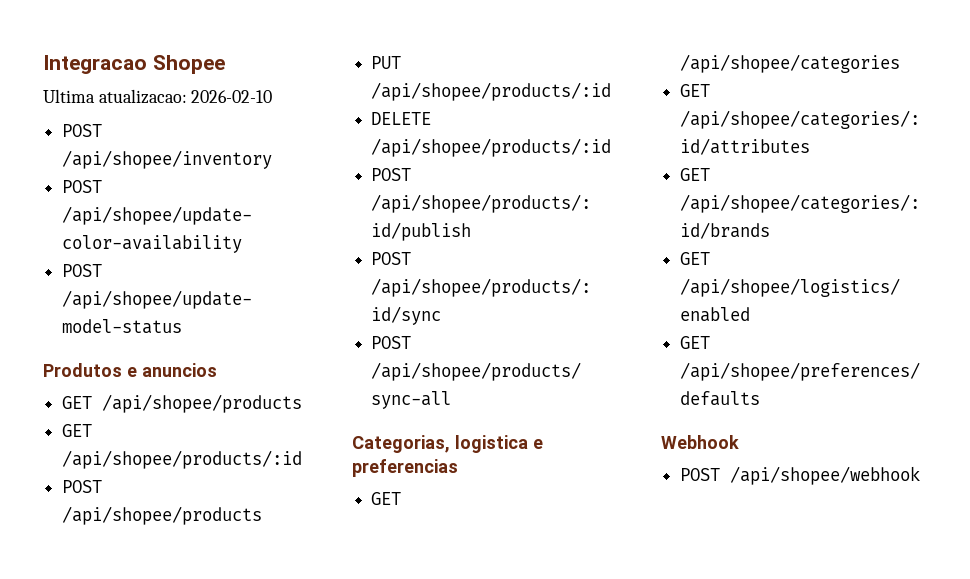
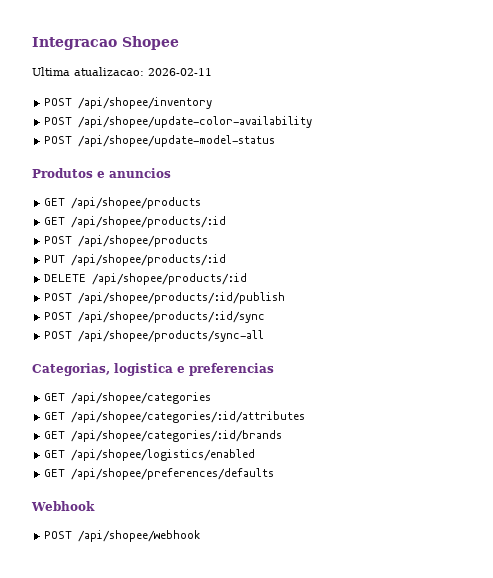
[191,90,273,103] 2026-02-10 -> [148,68,212,76] 2026-02-11

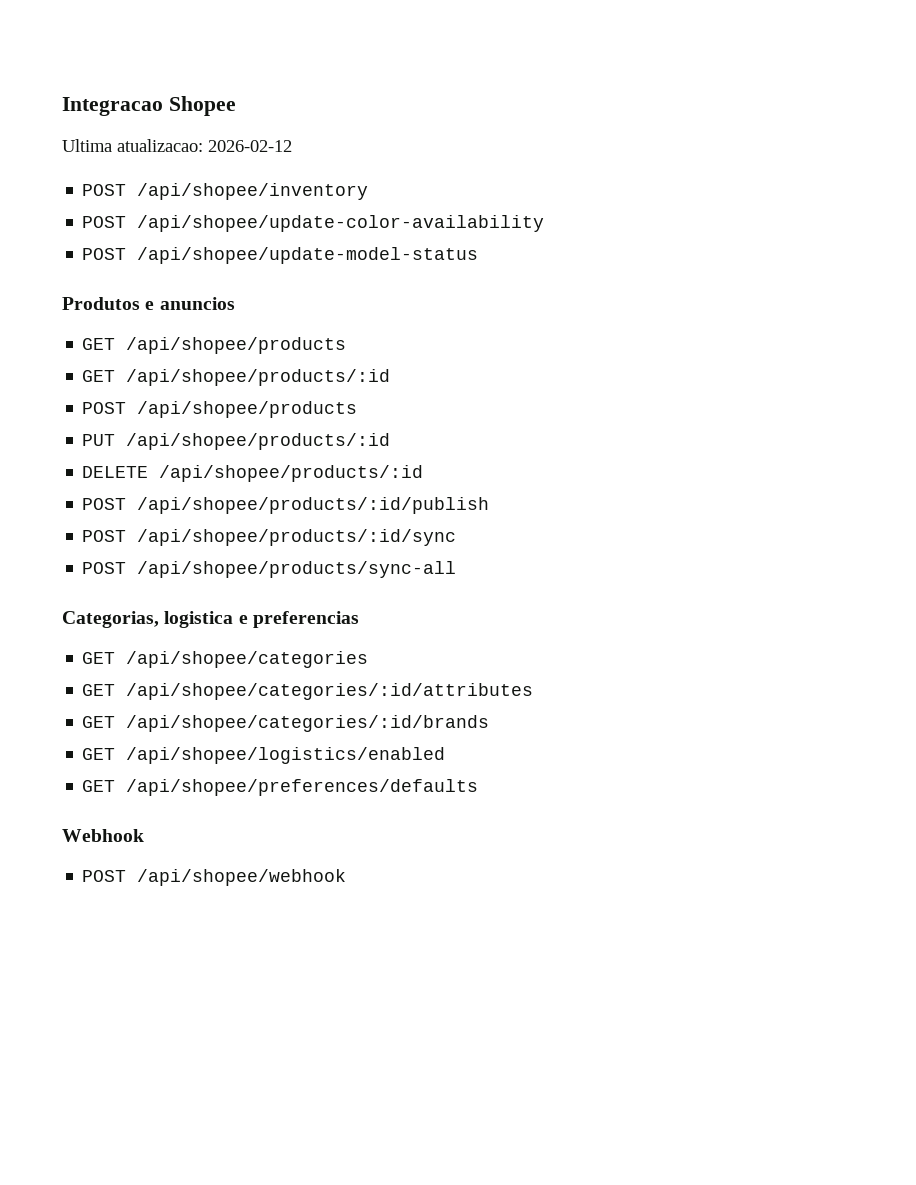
[148,68,212,76] 2026-02-11 -> [208,140,292,152] 2026-02-12

